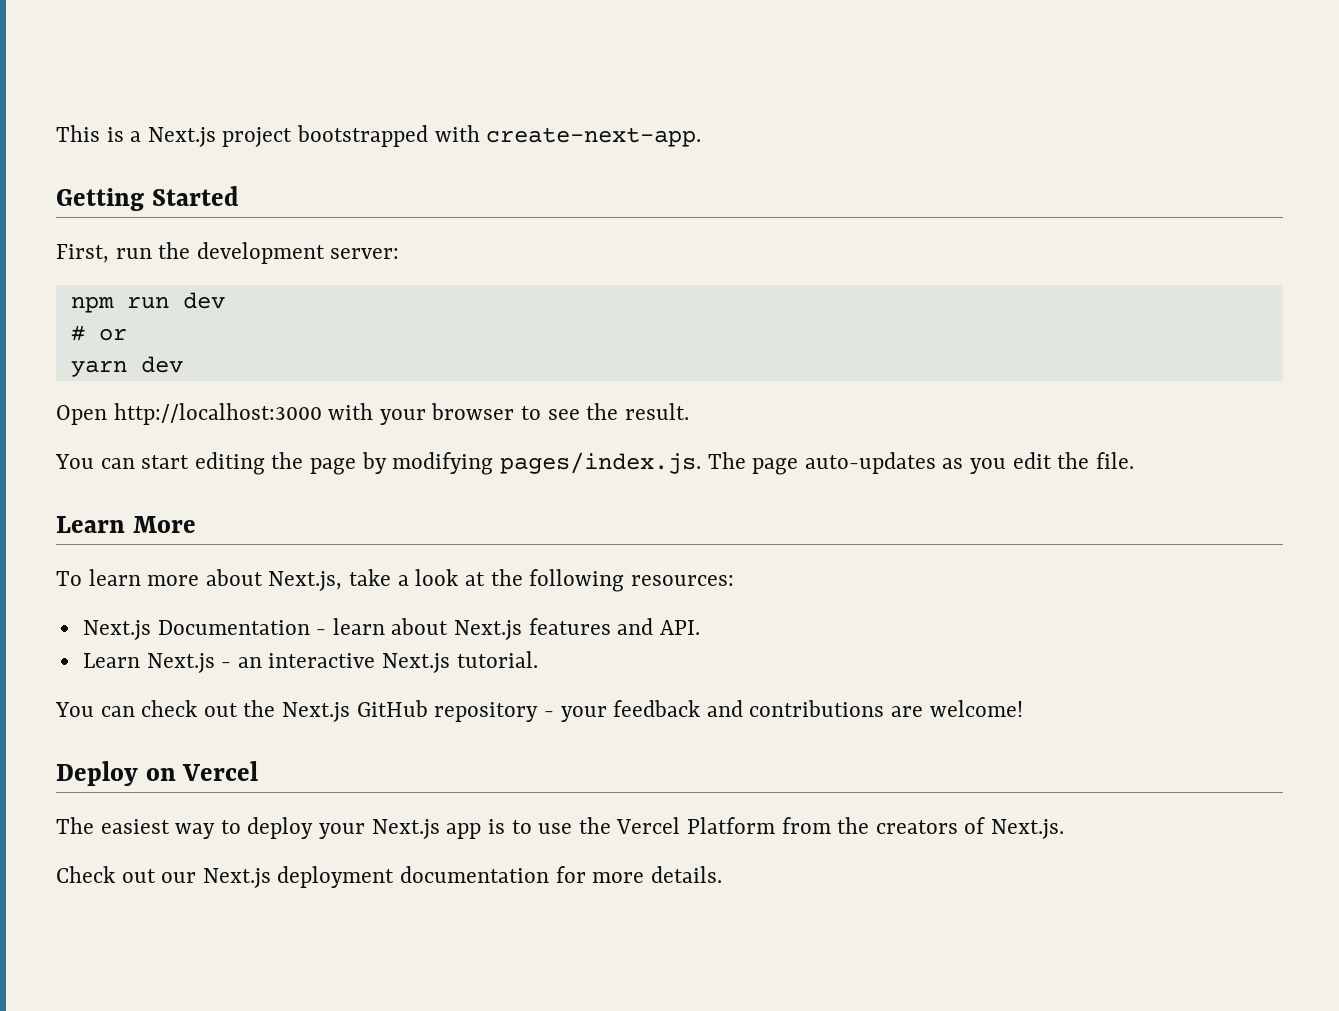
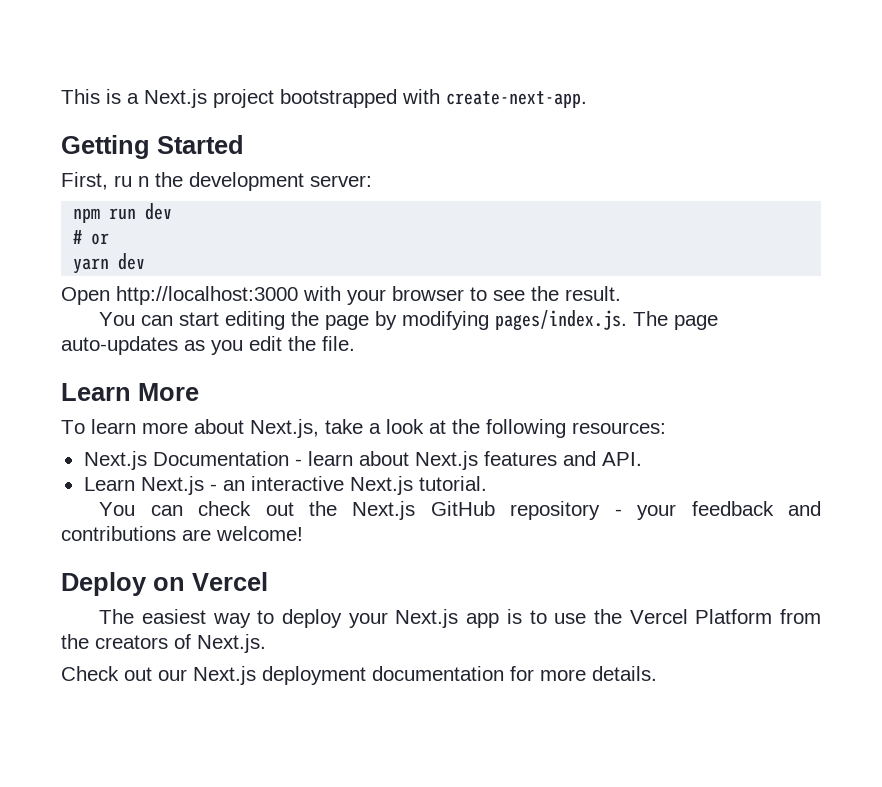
[115,248,152,259] run -> [114,175,149,187] ru n

